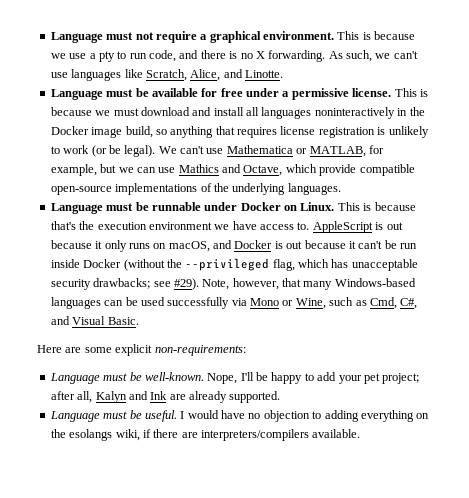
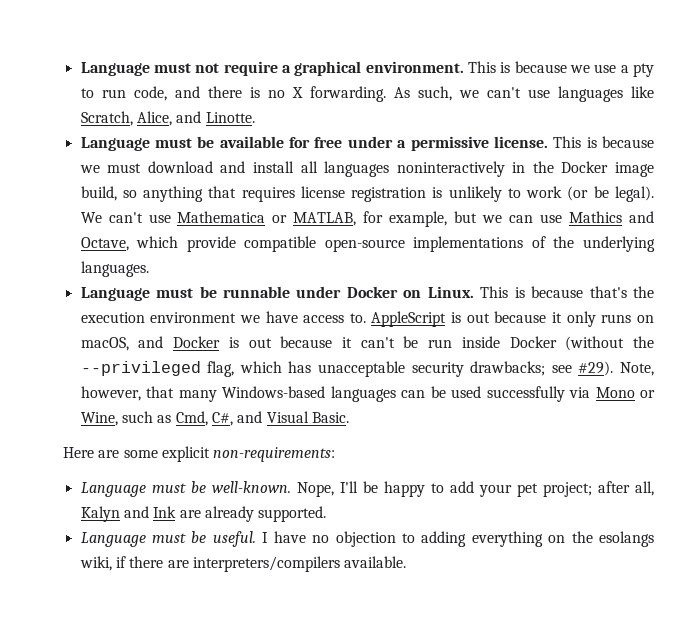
[187,410,219,419] would -> (269, 537) none

